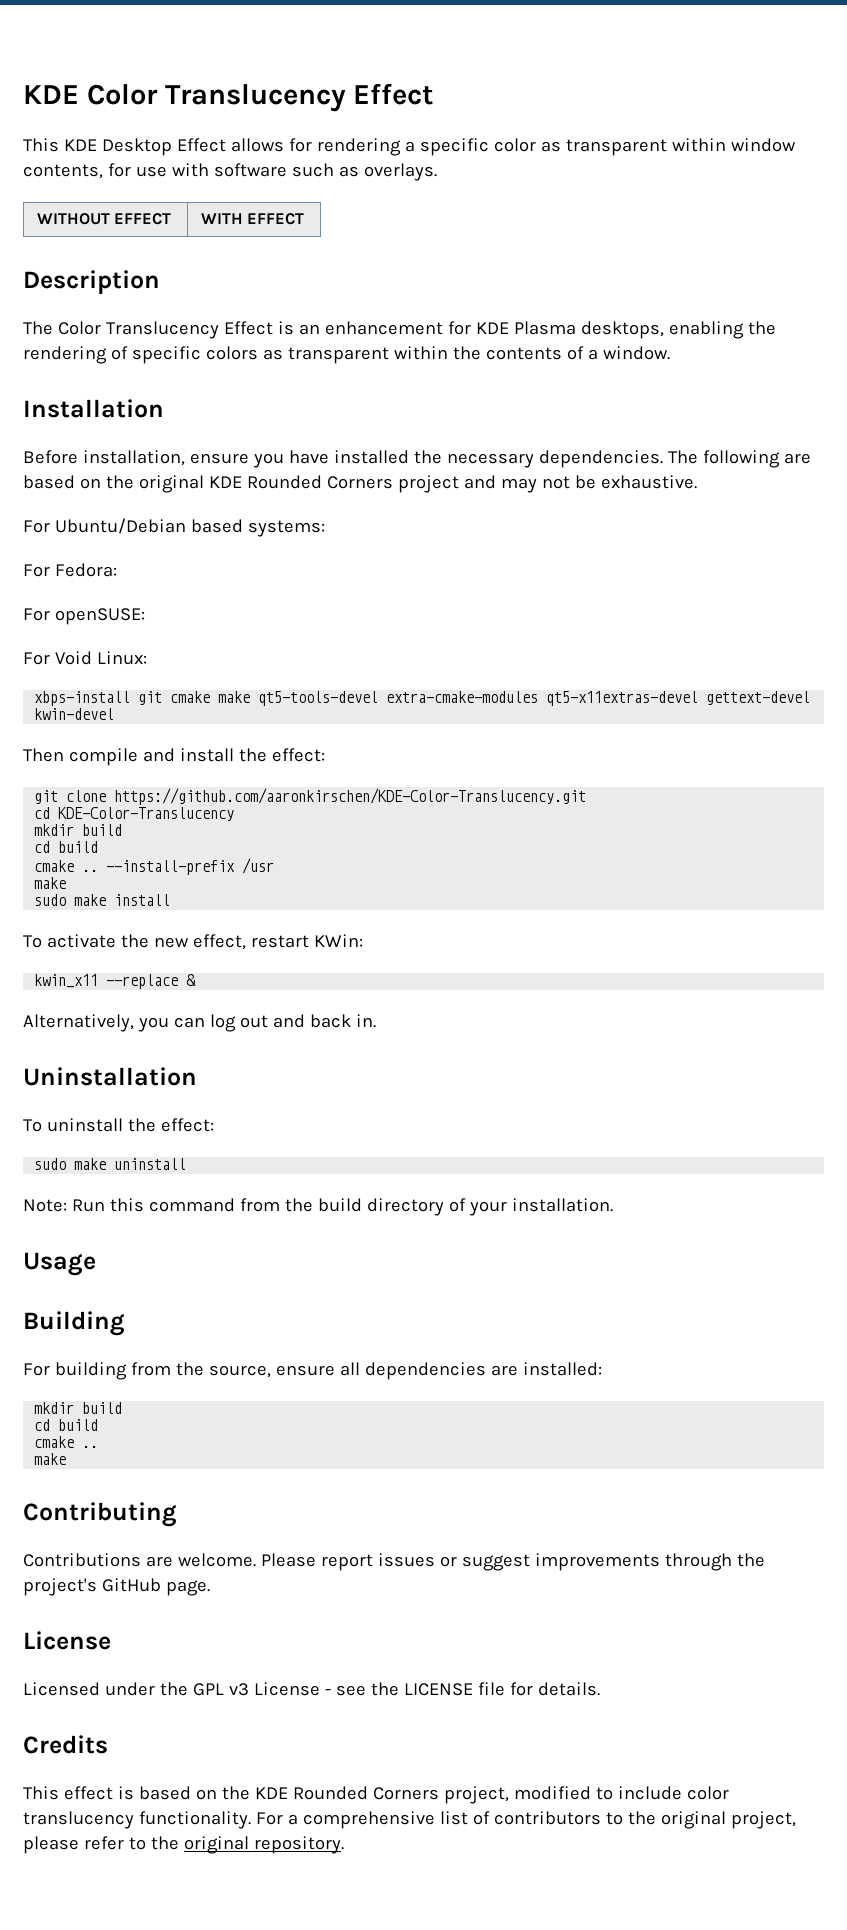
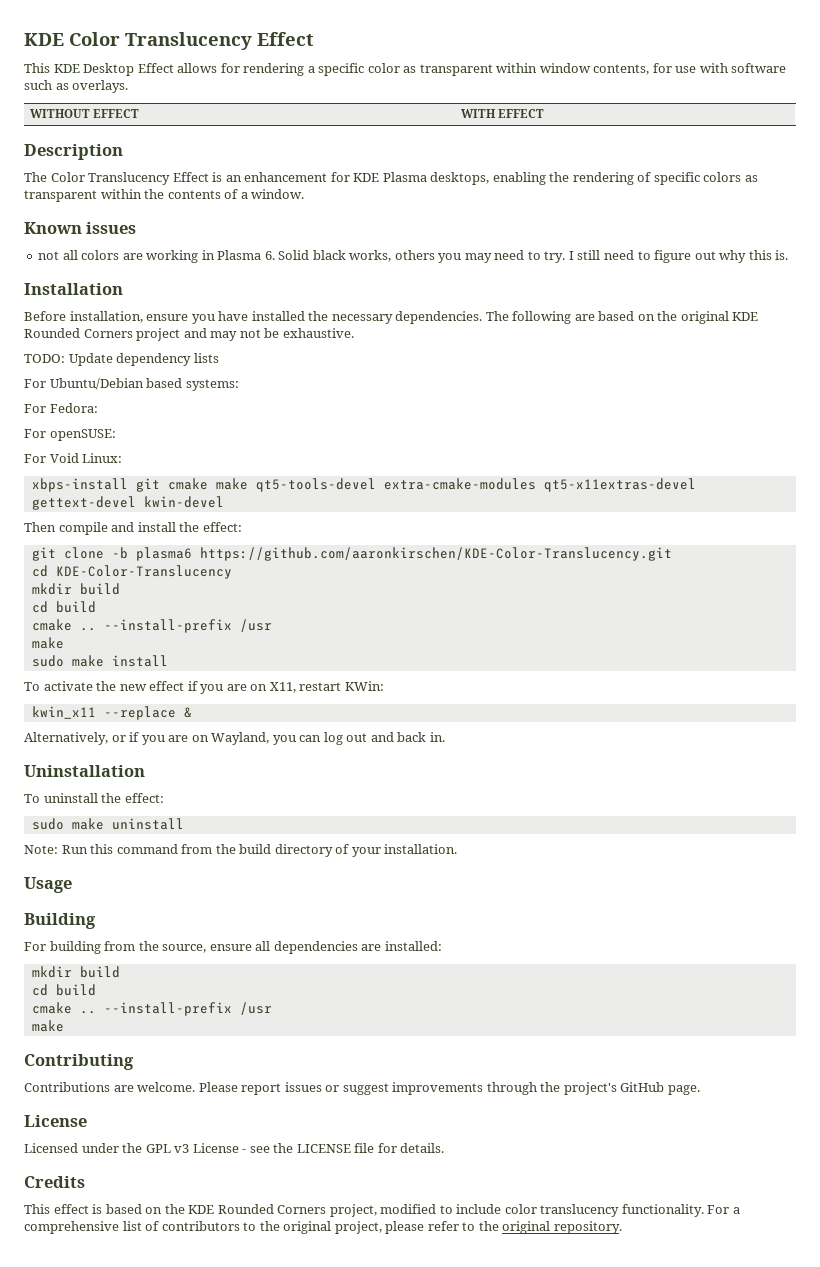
(670, 353) none -> [24,222,137,234] [38,250,789,263] // Known issues // not all colors are working in Plasma 6. Solid black works, others you may need to try. I still need to figure out why this is.
(697, 482) none -> [24,353,219,366] // TODO: Update dependency lists
(107, 796) none -> [111,547,192,561] -b plasma6
[192,934,246,950] effect, -> [149,681,296,694] effect if you are on X11,
(134, 1023) none -> [111,732,270,745] or if you are on Wayland,
(99, 1446) none -> [103,1002,272,1016] --install-prefix /usr

